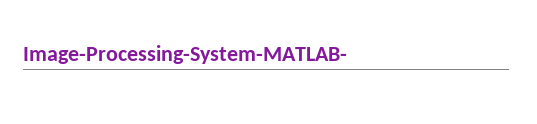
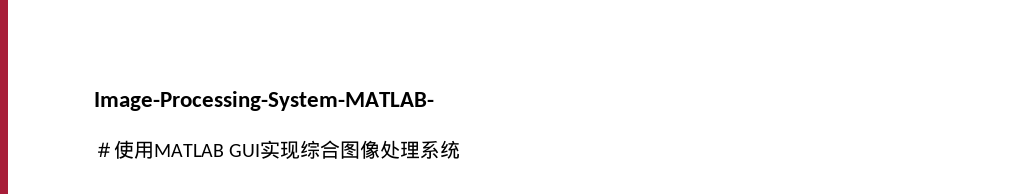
(347, 54) none -> [94,140,461,160] // ＃使用MATLAB GUI实现综合图像处理系统

